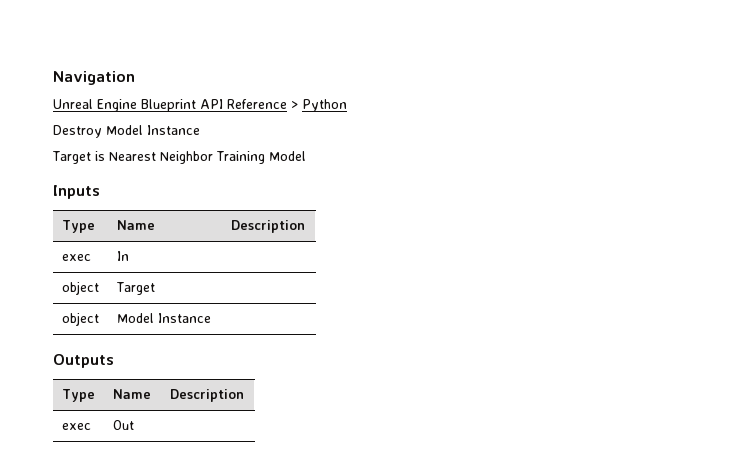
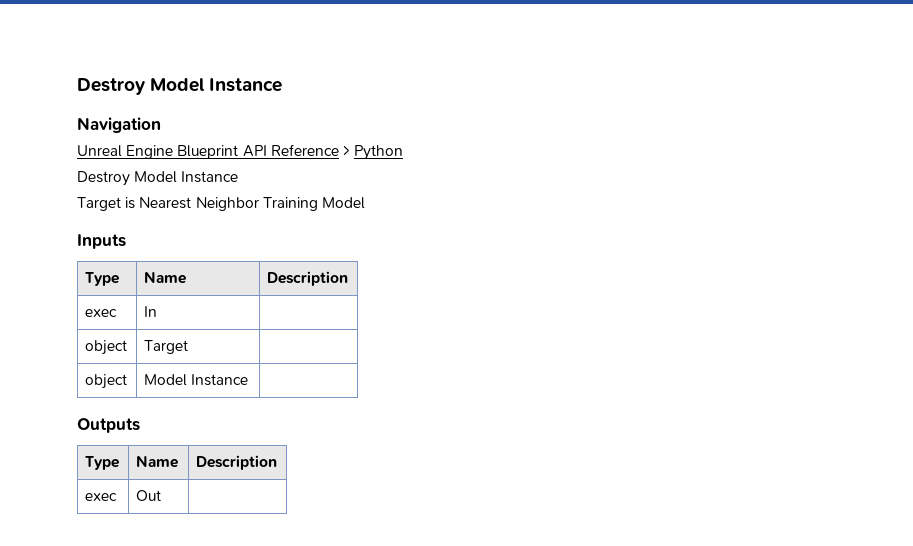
(53, 78) none -> [77,78,283,95] Destroy Model Instance //

